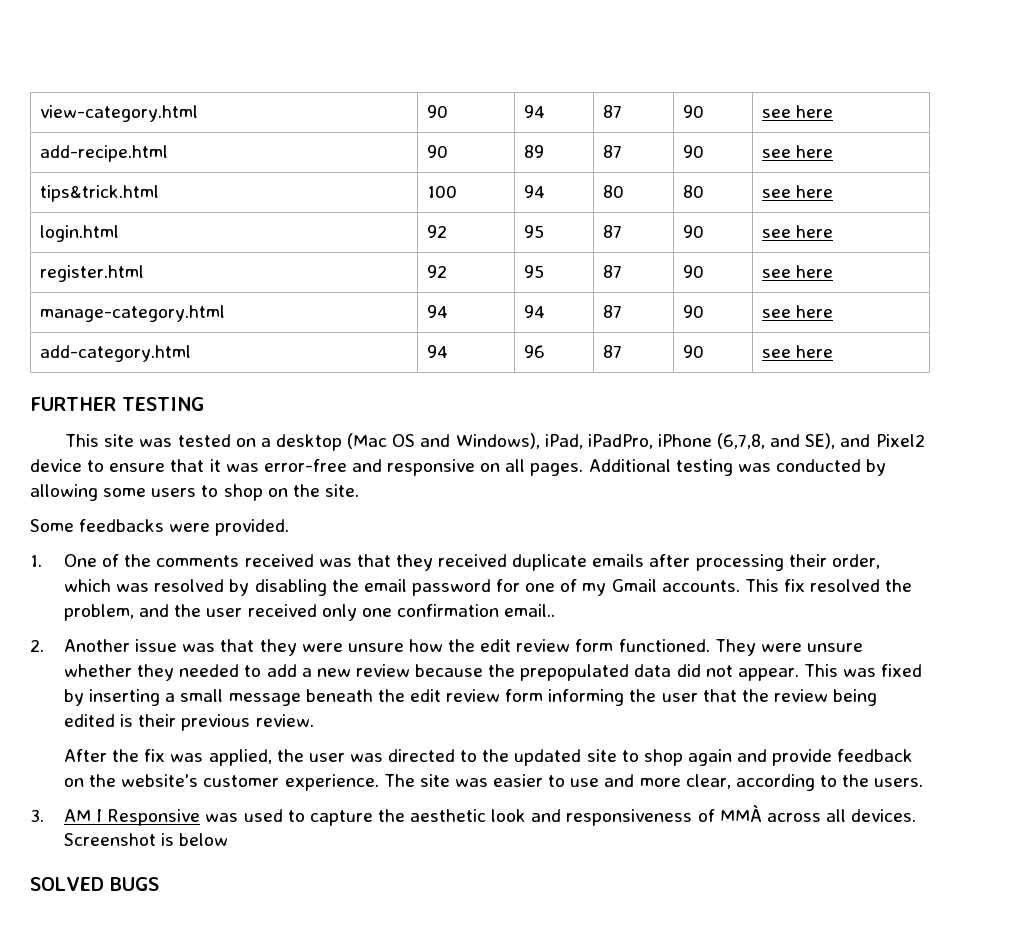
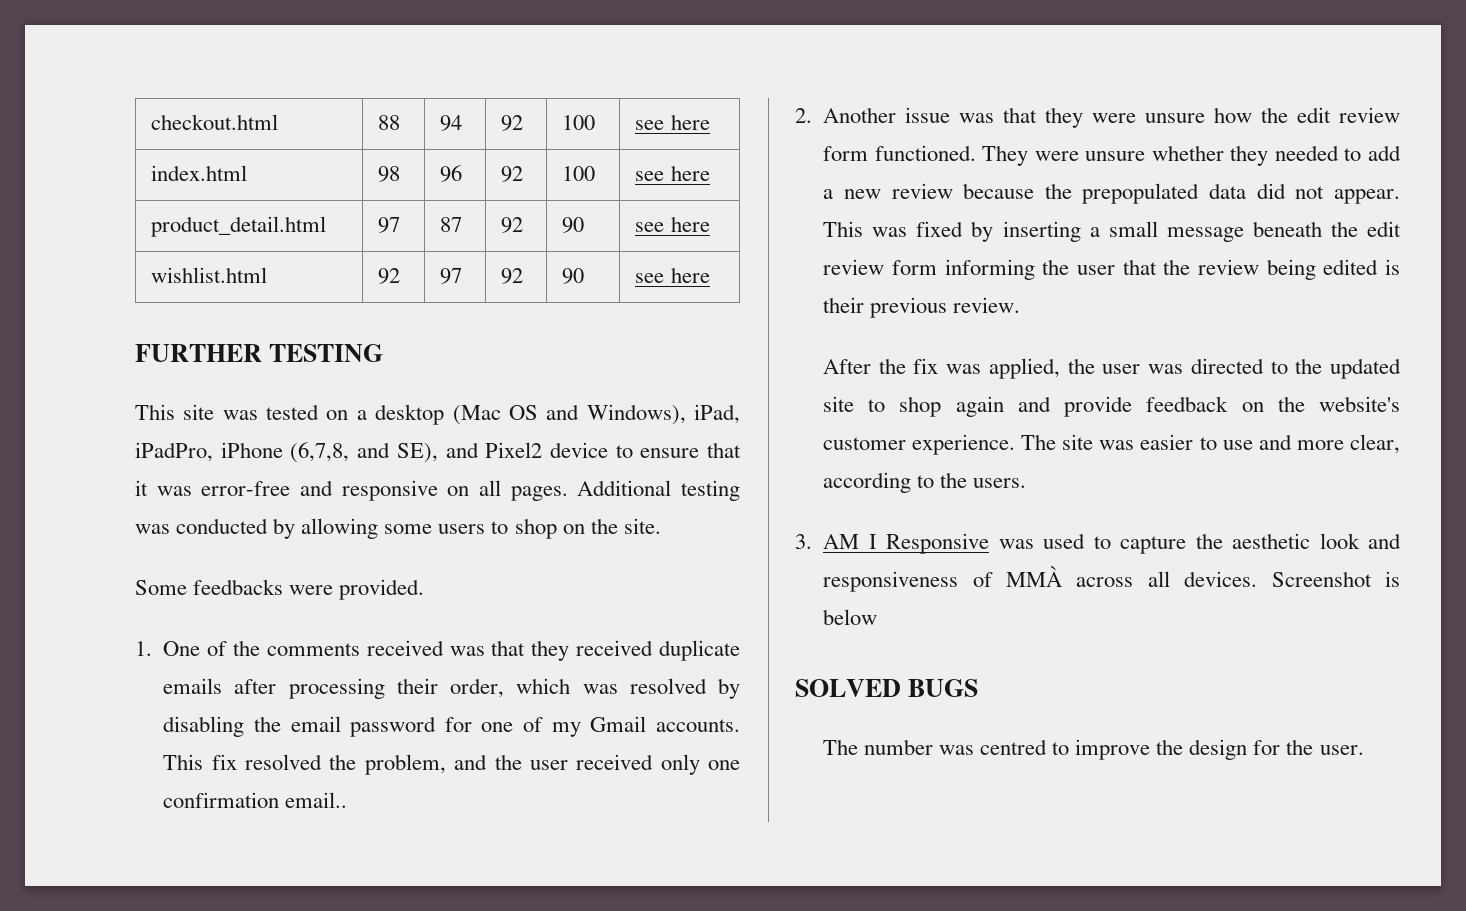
[40,105,199,122] [427,105,449,118] [524,105,546,118] [603,105,623,118] [683,105,705,118] [762,105,834,118] [40,145,169,162] [427,145,449,158] [524,145,545,158] [603,145,623,158] [683,145,705,158] [762,145,834,158] [40,185,160,202] [427,185,458,198] [524,185,546,198] [603,185,625,198] [683,185,705,198] [762,185,834,198] [40,225,120,242] [427,225,448,238] [524,225,545,238] [603,225,623,238] [683,225,705,238] [762,225,834,238] [40,265,145,282] [427,265,448,278] [524,265,545,278] [603,265,623,278] [683,265,705,278] [762,265,834,278] [40,305,226,322] [427,305,449,318] [524,305,546,318] [603,305,623,318] [683,305,705,318] [762,305,834,318] [40,345,192,362] [427,345,449,358] [524,345,546,358] [603,345,623,358] view-category.html | 90 | 94 | 87 | 90 | see here // add-recipe.html | 90 | 89 | 87 | 90 | see here // tips&trick.html | 100 | 94 | 80 | 80 | see here // login.html | 92 | 95 | 87 | 90 | see here // register.html | 92 | 95 | 87 | 90 | see here // manage-category.html | 94 | 94 | 87 | 90 | see here // add-category.html | 94 | 96 | 87 -> [151,114,279,130] [378,115,401,130] [440,115,463,131] [501,115,524,131] [562,115,596,130] [635,114,710,130] [151,165,248,181] [378,166,401,182] [440,165,463,182] [501,166,524,182] [562,166,596,181] [635,165,710,181] [151,216,327,237] [378,217,401,233] [440,217,463,232] [501,217,524,233] [562,217,585,233] [635,216,710,232] [151,267,268,283] [378,268,401,284] [440,268,463,284] [501,268,524,284] checkout.html | 88 | 94 | 92 | 100 | see here // index.html | 98 | 96 | 92 | 100 | see here // product_detail.html | 97 | 87 | 92 | 90 | see here // wishlist.html | 92 | 97 | 92
(159, 884) none -> [822,739,1364,760] // The number was centred to improve the design for the user.

